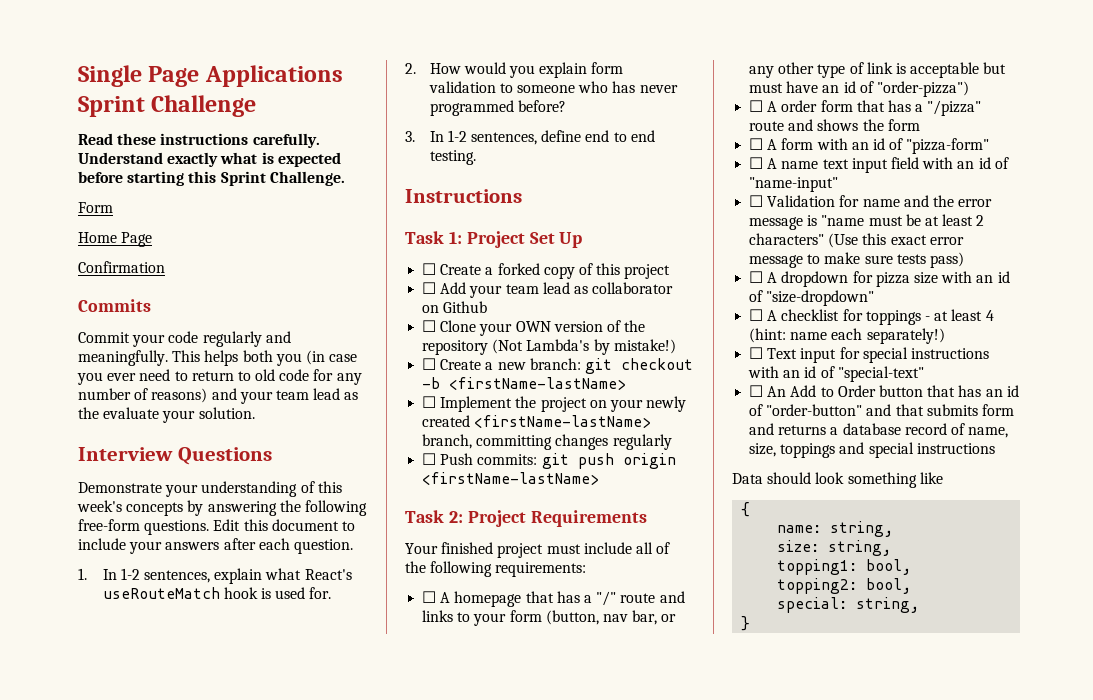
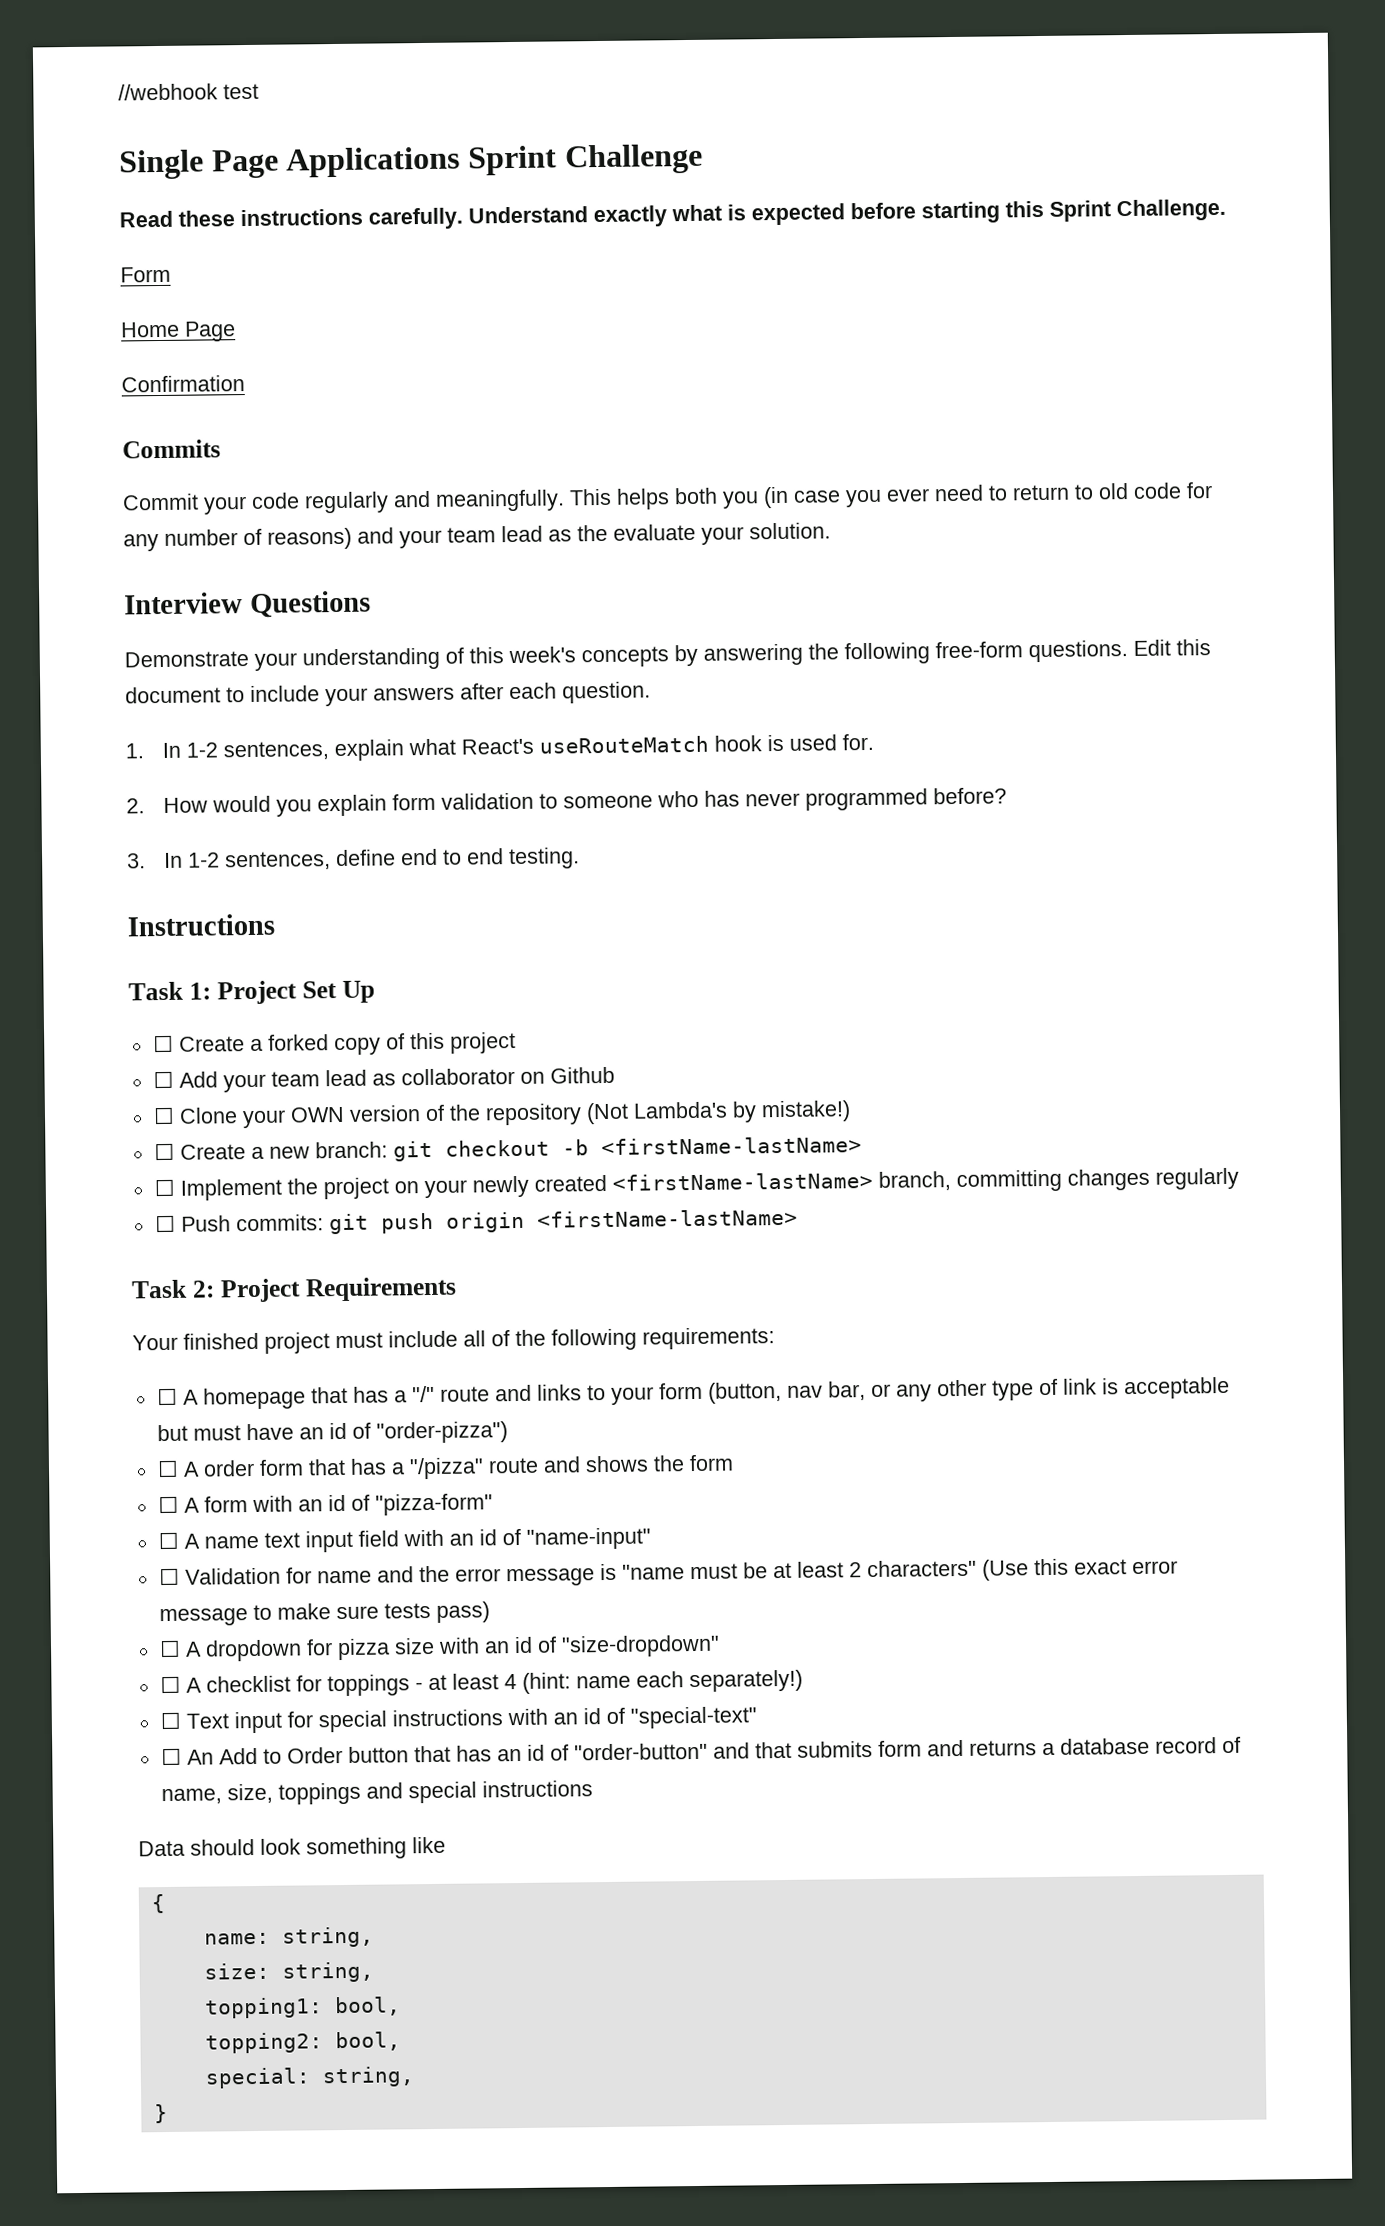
(78, 76) none -> [118,83,259,101] //webhook test //

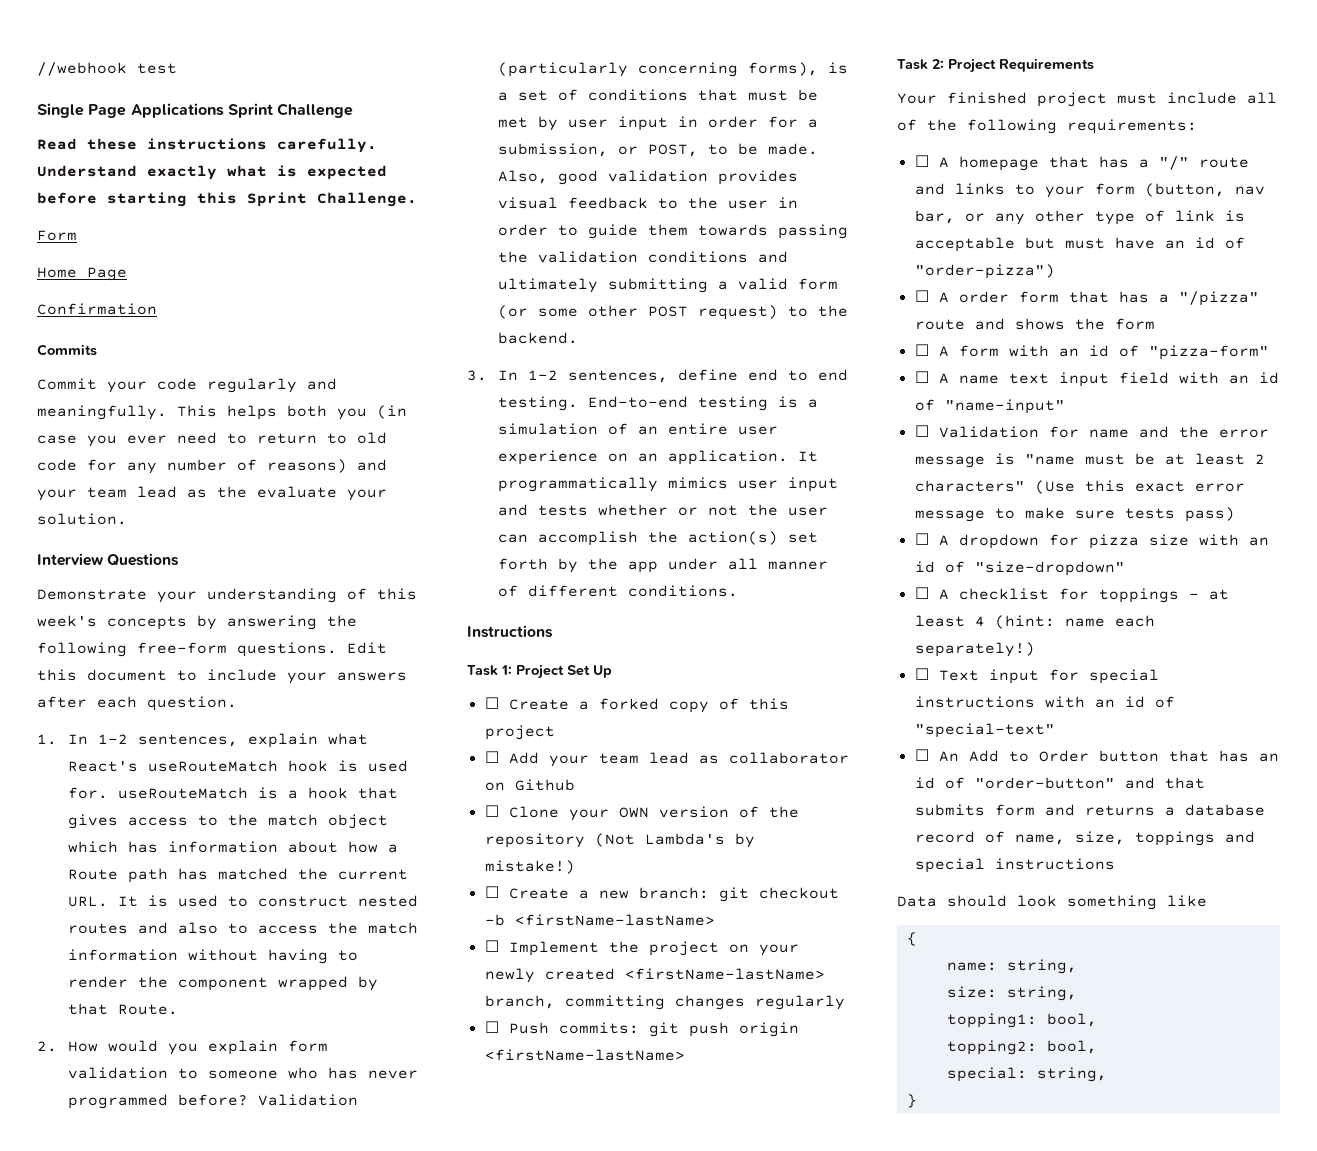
(874, 742) none -> [118,787,399,799] [68,814,389,829] [68,841,399,853] [68,868,409,883] [68,895,419,907] [68,922,419,934] [68,949,359,964] [68,976,379,991] [68,1003,179,1015] useRouteMatch is a hook that gives access to the match object which has information about how a Route path has matched the current URL. It is used to construct nested routes and also to access the match information without having to render the component wrapped by that Route.
(1007, 796) none -> [258,1094,359,1106] [498,62,849,77] [498,89,819,101] [498,116,819,131] [498,143,819,157] [498,170,799,185] [498,197,799,209] [498,224,849,239] [498,251,789,263] [498,278,839,293] [498,305,849,320] [498,332,579,344] Validation (particularly concerning forms), is a set of conditions that must be met by user input in order for a submission, or POST, to be made. Also, good validation provides visual feedback to the user in order to guide them towards passing the validation conditions and ultimately submitting a valid form (or some other POST request) to the backend.
(580, 858) none -> [588,396,819,411] [498,423,779,435] [498,450,819,465] [498,477,839,492] [498,504,829,516] [498,531,819,546] [498,558,829,573] [498,585,739,597] End-to-end testing is a simulation of an entire user experience on an application. It programmatically mimics user input and tests whether or not the user can accomplish the action(s) set forth by the app under all manner of different conditions.

